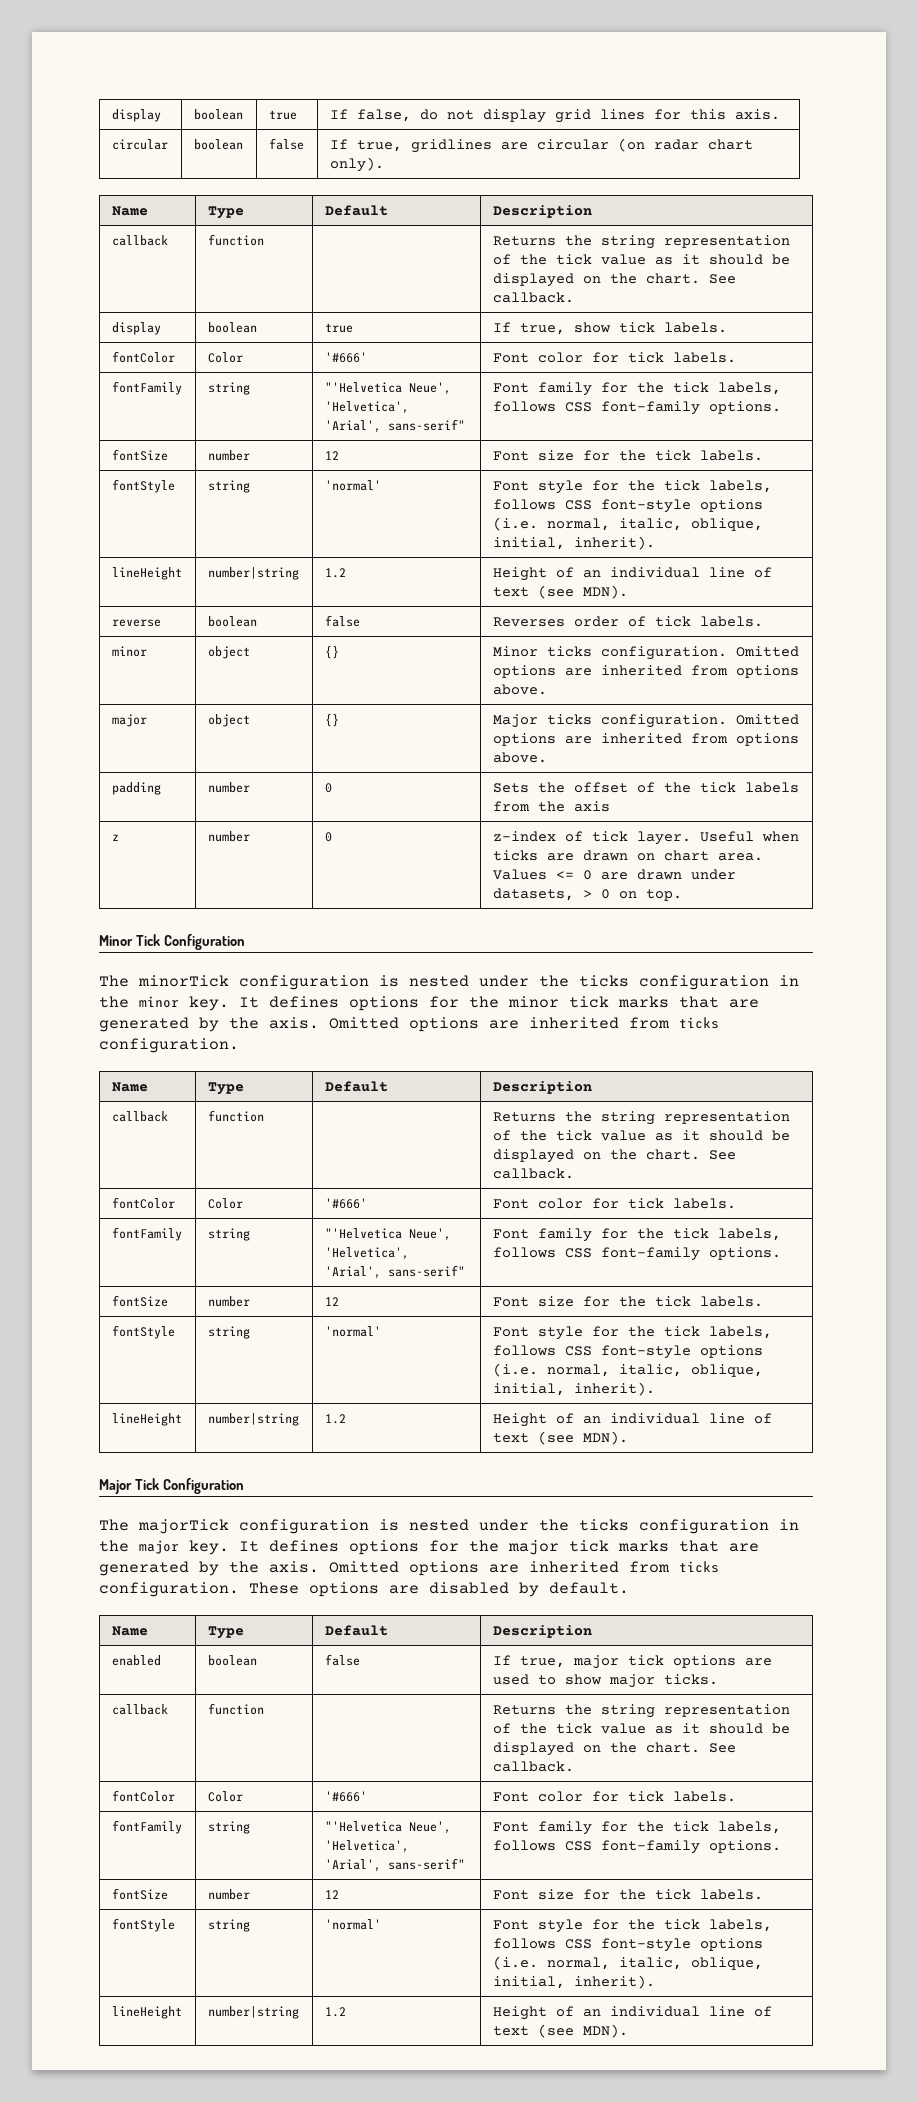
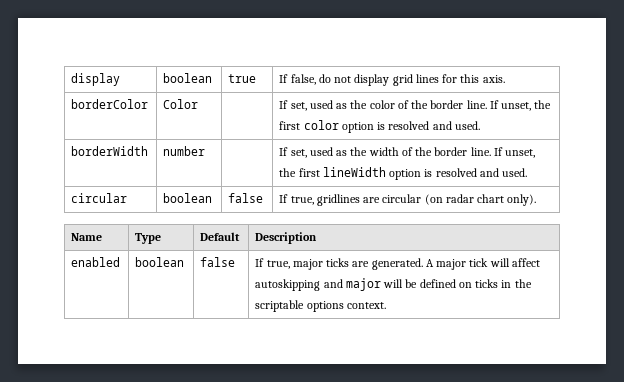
(780, 114) none -> [71,99,149,109] [163,99,199,109] [279,100,552,111] [279,120,480,133] [71,146,149,156] [163,146,206,156] [279,147,536,158] [279,167,528,180] // borderColor | Color | | If set, used as the color of the border line. If unset, the first color option is resolved and used. // borderWidth | number | | If set, used as the width of the border line. If unset, the first lineWidth option is resolved and used.
[111,235,168,246] [207,234,264,246] [492,235,790,249] [492,254,790,265] [492,273,736,287] [492,292,574,303] [111,322,161,335] [207,322,257,333] [324,323,353,333] [492,322,727,335] [111,351,175,363] [207,352,243,363] [324,352,367,363] [492,352,736,363] [111,381,182,395] [207,382,250,395] [324,382,451,395] [324,401,409,414] [324,419,465,433] [492,382,781,396] [492,401,781,415] [111,449,168,461] [207,450,250,461] [324,451,339,460] [492,450,763,461] [111,479,175,493] [207,480,250,493] [324,480,381,491] [492,480,772,494] [492,499,763,513] [492,517,763,531] [492,536,655,550] [111,567,182,580] [207,567,299,580] [324,568,346,578] [492,567,772,581] [492,585,628,599] [111,619,161,627] [207,616,257,627] [324,615,360,627] [492,616,763,627] [111,646,147,657] [207,646,250,659] [324,645,339,659] [492,646,799,660] [492,665,799,678] [492,684,547,695] [111,714,147,727] [207,714,250,727] [324,713,339,727] [492,714,799,728] [492,733,799,746] [492,752,547,763] [111,782,161,795] [207,782,250,793] [324,783,332,793] [492,782,799,793] [492,801,610,812] [111,834,119,841] [207,831,250,842] [324,832,332,842] [492,831,799,845] [492,850,763,861] [492,869,736,880] [492,888,682,901] [99,934,245,950] [99,975,799,990] [99,996,759,1011] [99,1017,719,1032] [99,1038,239,1053] [111,1082,148,1092] [207,1082,244,1095] [324,1081,388,1092] [492,1081,592,1094] [111,1111,168,1122] [207,1110,264,1122] [492,1111,790,1125] [492,1130,790,1141] [492,1149,736,1163] [492,1168,574,1179] [111,1197,175,1209] [207,1198,243,1209] [324,1198,367,1209] [492,1198,736,1209] [111,1227,182,1241] [207,1228,250,1241] [324,1228,451,1241] [324,1247,409,1260] [324,1265,465,1279] [492,1228,781,1242] [492,1247,781,1261] [111,1295,168,1307] [207,1296,250,1307] [324,1297,339,1306] [492,1296,763,1307] [111,1325,175,1339] [207,1326,250,1339] [324,1326,381,1337] [492,1326,772,1340] [492,1345,763,1359] [492,1363,763,1377] [492,1382,655,1396] [111,1413,182,1426] [207,1413,299,1426] [324,1414,346,1424] [492,1413,772,1427] [492,1431,628,1445] [99,1478,244,1494] [99,1519,799,1534] [99,1540,759,1555] [99,1561,719,1576] [99,1582,629,1597] [111,1626,148,1636] [207,1626,244,1639] [324,1625,388,1636] [492,1625,592,1638] // callback | function | | Returns the string representation of the tick value as it should be displayed on the chart. See callback. // display | boolean | true | If true, show tick labels. // fontColor | Color | '#666' | Font color for tick labels. // fontFamily | string | "'Helvetica Neue', 'Helvetica', 'Arial', sans-serif" | Font family for the tick labels, follows CSS font-family options. // fontSize | number | 12 | Font size for the tick labels. // fontStyle | string | 'normal' | Font style for the tick labels, follows CSS font-style options (i.e. normal, italic, oblique, initial, inherit). // lineHeight | number|string | 1.2 | Height of an individual line of text (see MDN). // reverse | boolean | false | Reverses order of tick labels. // minor | object | {} | Minor ticks configuration. Omitted options are inherited from options above. // major | object | {} | Major ticks configuration. Omitted options are inherited from options above. // padding | number | 0 | Sets the offset of the tick labels from the axis // z | number | 0 | z-index of tick layer. Useful when ticks are drawn on chart area. Values <= 0 are drawn under datasets, > 0 on top. // Minor Tick Configuration // The minorTick configuration is nested under the ticks configuration in the minor key. It defines options for the minor tick marks that are generated by the axis. Omitted options are inherited from ticks configuration. // Name | Type | Default | Description // callback | function | | Returns the string representation of the tick value as it should be displayed on the chart. See callback. // fontColor | Color | '#666' | Font color for tick labels. // fontFamily | string | "'Helvetica Neue', 'Helvetica', 'Arial', sans-serif" | Font family for the tick labels, follows CSS font-family options. // fontSize | number | 12 | Font size for the tick labels. // fontStyle | string | 'normal' | Font style for the tick labels, follows CSS font-style options (i.e. normal, italic, oblique, initial, inherit). // lineHeight | number|string | 1.2 | Height of an individual line of text (see MDN). // Major Tick Configuration // The majorTick configuration is nested under the ticks configuration in the major key. It defines options for the major tick marks that are generated by the axis. Omitted options are inherited from ticks configuration. These options are disabled by default. // Name | Type | Default | Description -> (318, 238) none
[627,1655,772,1668] [492,1674,718,1688] [111,1704,168,1715] [207,1703,264,1715] [492,1704,790,1718] [492,1723,790,1734] [492,1742,736,1756] [492,1761,574,1772] [111,1790,175,1802] [207,1791,243,1802] [324,1791,367,1802] [492,1791,736,1802] [111,1820,182,1834] [207,1821,250,1834] [324,1821,451,1834] [324,1840,409,1853] [324,1858,465,1872] [492,1821,781,1835] [492,1840,781,1854] [111,1888,168,1900] [207,1889,250,1900] [324,1890,339,1899] [492,1889,763,1900] [111,1918,175,1932] [207,1919,250,1932] [324,1919,381,1930] [492,1919,772,1933] [492,1938,763,1952] [492,1956,763,1970] [492,1975,655,1989] [111,2006,182,2019] [207,2006,299,2019] [324,2007,346,2017] [492,2006,772,2020] [492,2024,628,2038] tick options are used to show major ticks. // callback | function | | Returns the string representation of the tick value as it should be displayed on the chart. See callback. // fontColor | Color | '#666' | Font color for tick labels. // fontFamily | string | "'Helvetica Neue', 'Helvetica', 'Arial', sans-serif" | Font family for the tick labels, follows CSS font-family options. // fontSize | number | 12 | Font size for the tick labels. // fontStyle | string | 'normal' | Font style for the tick labels, follows CSS font-style options (i.e. normal, italic, oblique, initial, inherit). // lineHeight | number|string | 1.2 | Height of an individual line of text (see MDN). -> [326,258,540,270] [255,278,532,291] [255,300,386,312] ticks are generated. A major tick will affect autoskipping and major will be defined on ticks in the scriptable options context.

